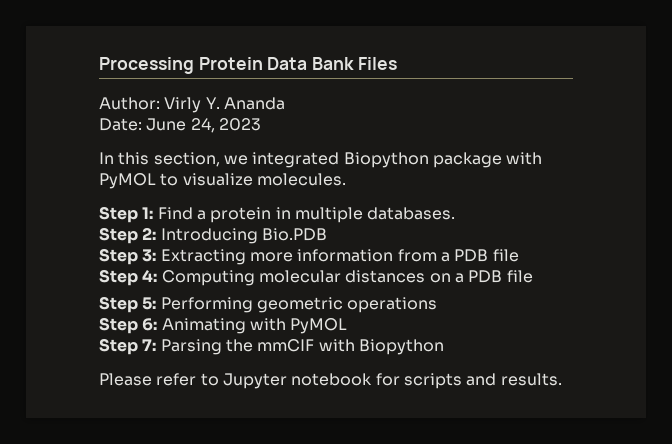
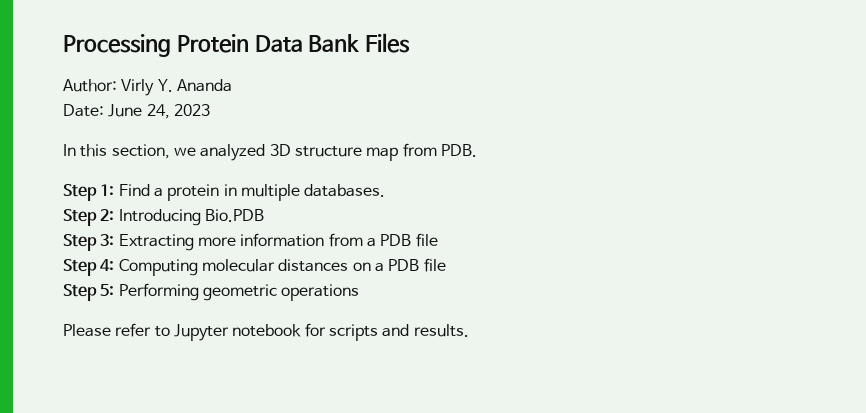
[252,152,543,168] [99,173,346,189] integrated Biopython package with PyMOL to visualize molecules. -> [200,143,477,161] analyzed 3D structure map from PDB.
[99,317,348,334] [99,338,444,355] // Step 6: Animating with PyMOL // Step 7: Parsing the mmCIF with Biopython -> (360, 292) none

